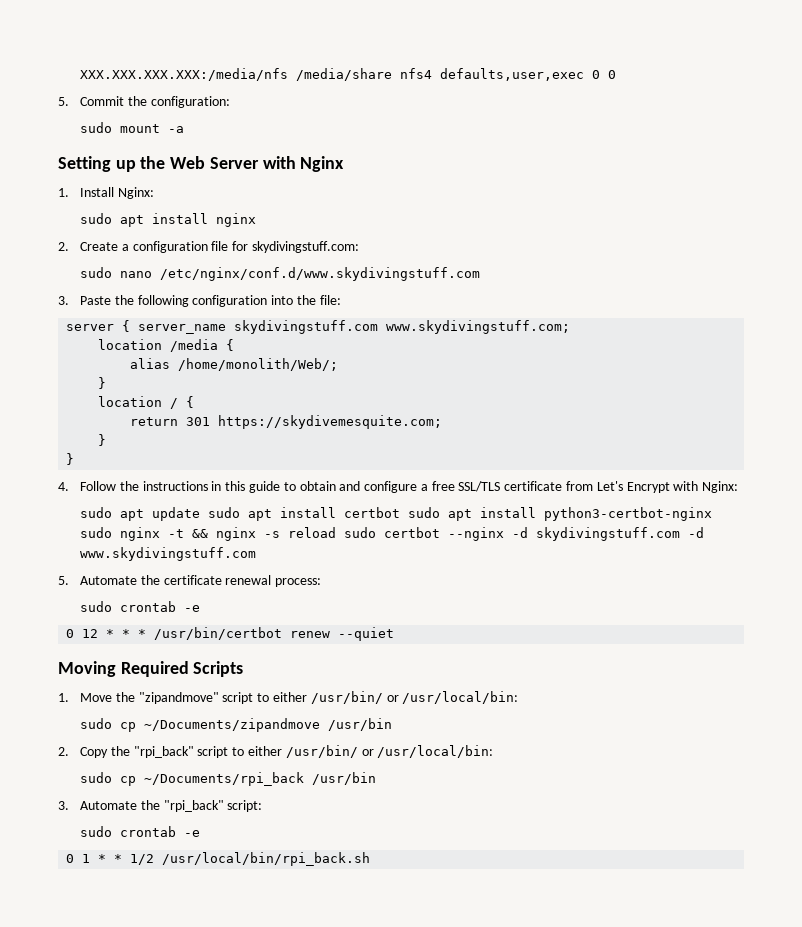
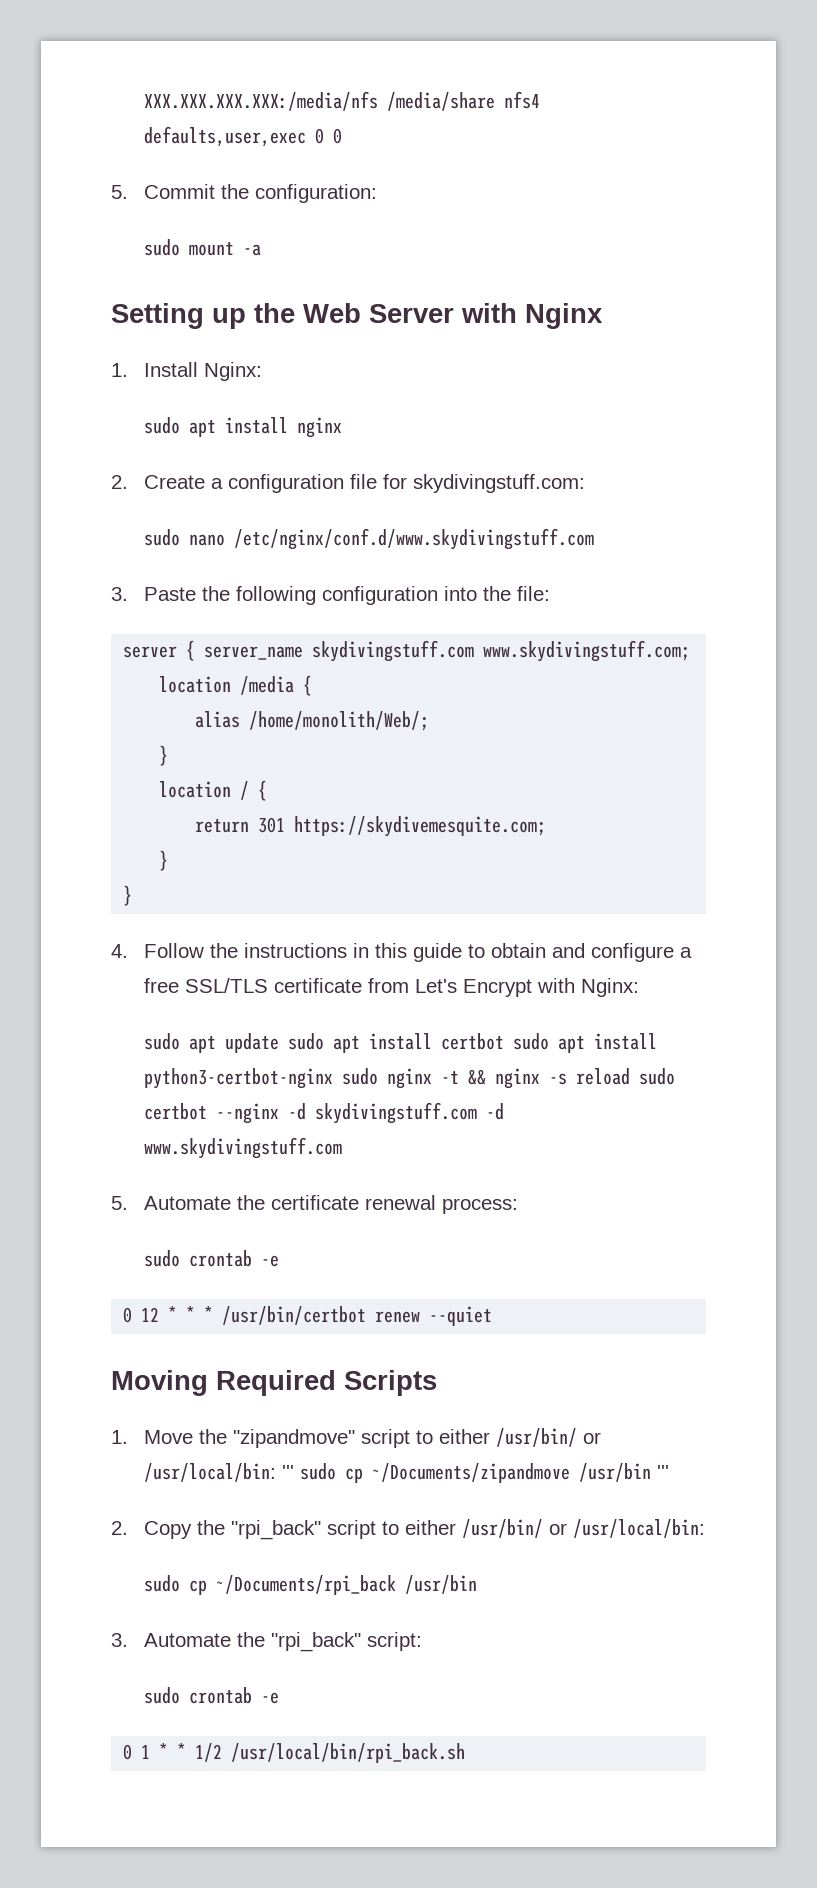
(519, 697) // -> [281,1465,294,1479] '''
(393, 724) none -> [656,1465,669,1479] '''

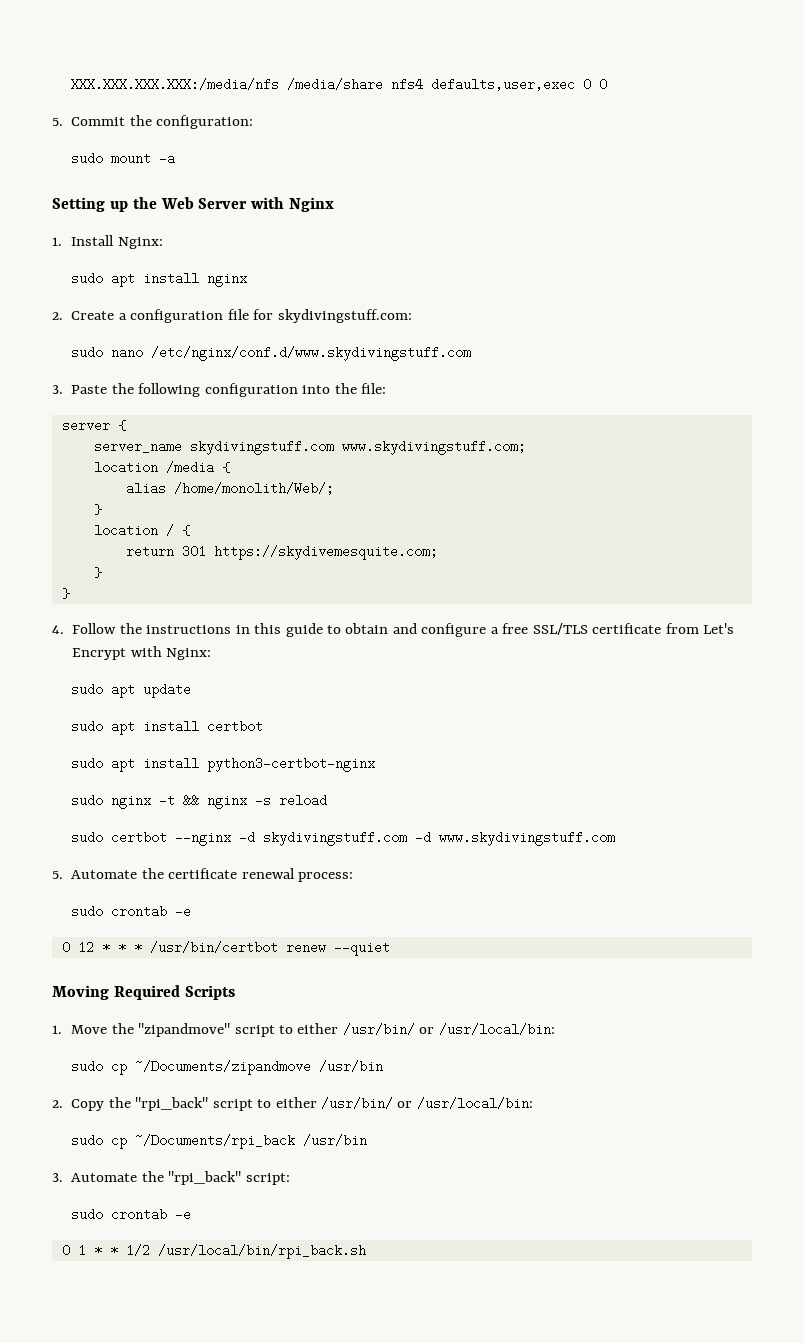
(196, 650) none -> (126, 425) //
(279, 1043) none -> (192, 690) //
(504, 1041) none -> (264, 726) //
(333, 1078) none -> (376, 764) //
(630, 1076) none -> (328, 800) //
[281,1465,294,1479] ''' -> (555, 1029) //
[656,1465,669,1479] ''' -> (384, 1066) none

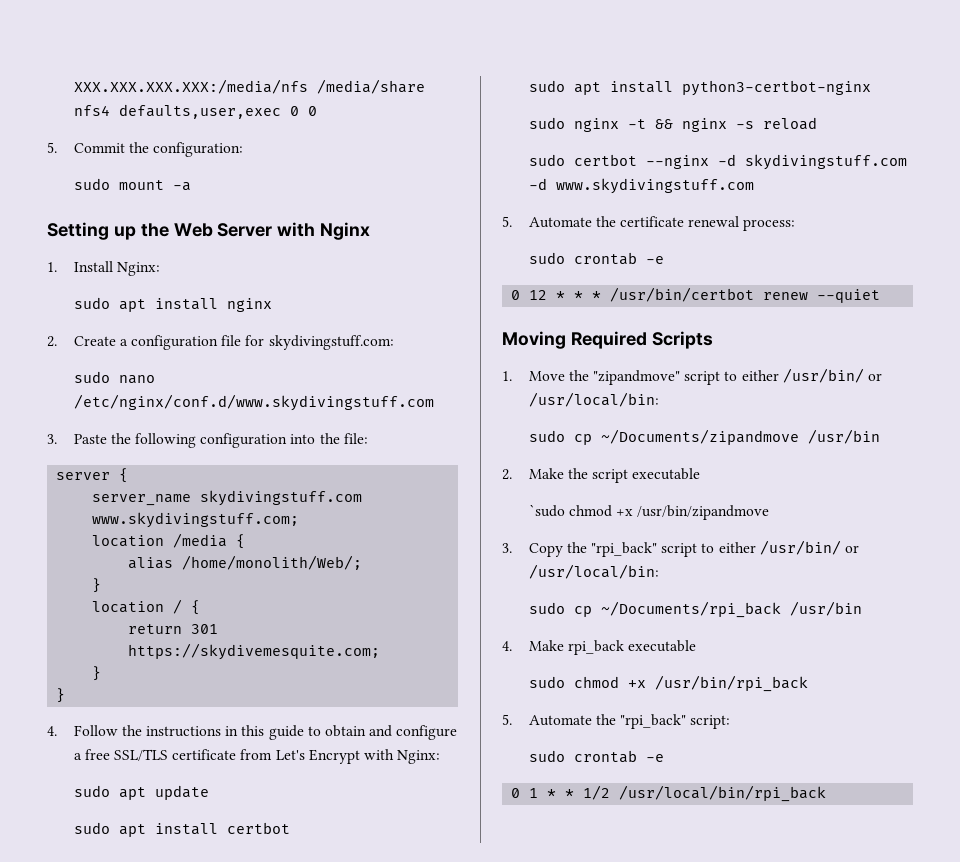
(63, 1104) none -> [528,468,701,483] [528,504,770,520] [502,543,512,553] Make the script executable // `sudo chmod +x /usr/bin/zipandmove // 3.
[52,1173,63,1182] 3. -> [502,640,697,655] [528,675,808,692] [502,714,512,725] 4. Make rpi_back executable // sudo chmod +x /usr/bin/rpi_back // 5.
[157,1244,366,1259] /usr/local/bin/rpi_back.sh -> [619,785,827,802] /usr/local/bin/rpi_back

